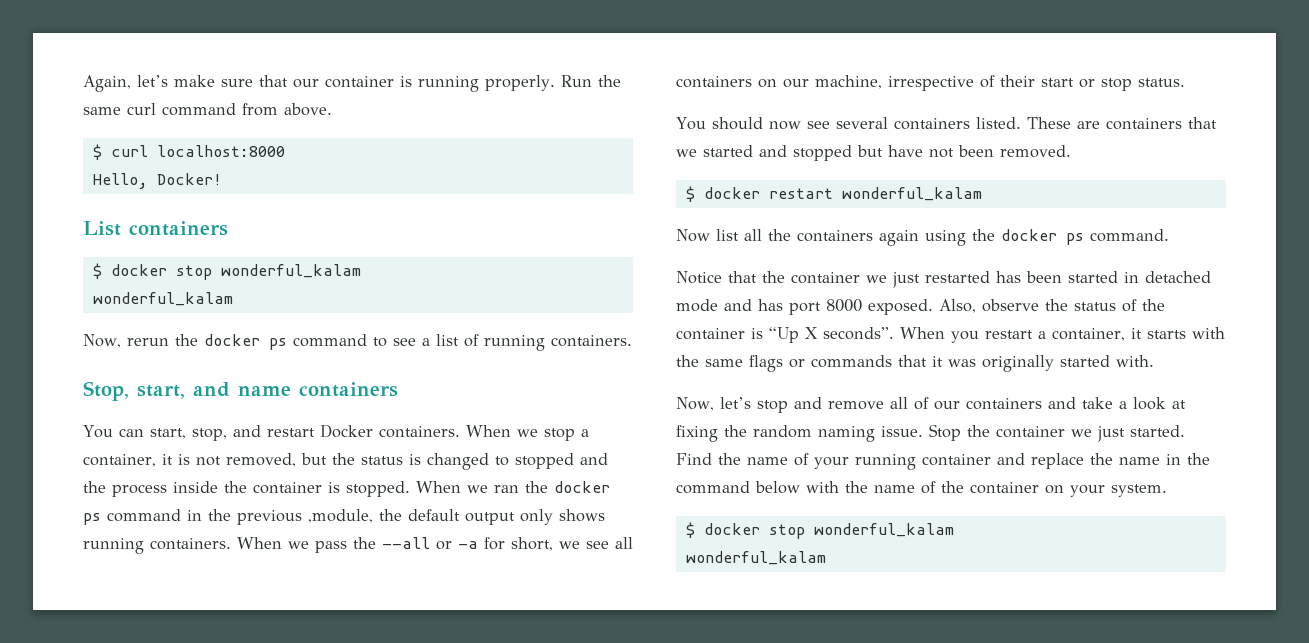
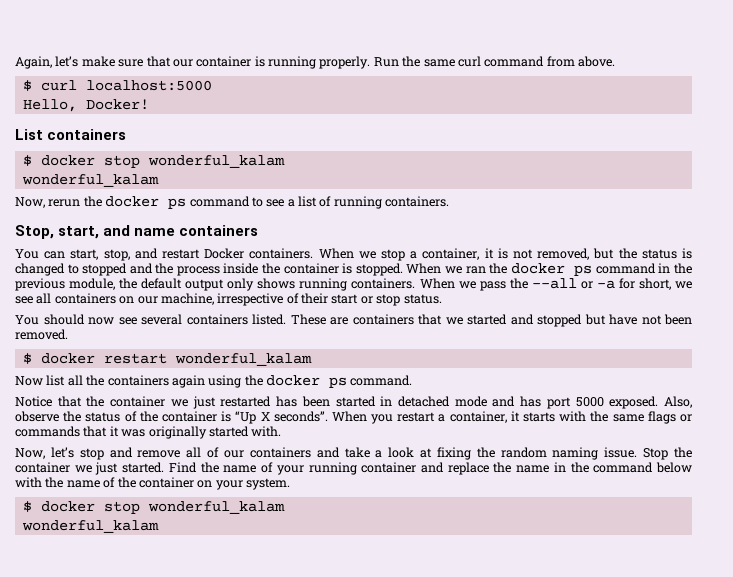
[156,145,285,157] localhost:8000 -> [85,80,212,91] localhost:5000
[308,509,373,523] ,module, -> [69,278,116,290] module,
[826,299,862,312] 8000 -> [575,397,604,407] 5000

